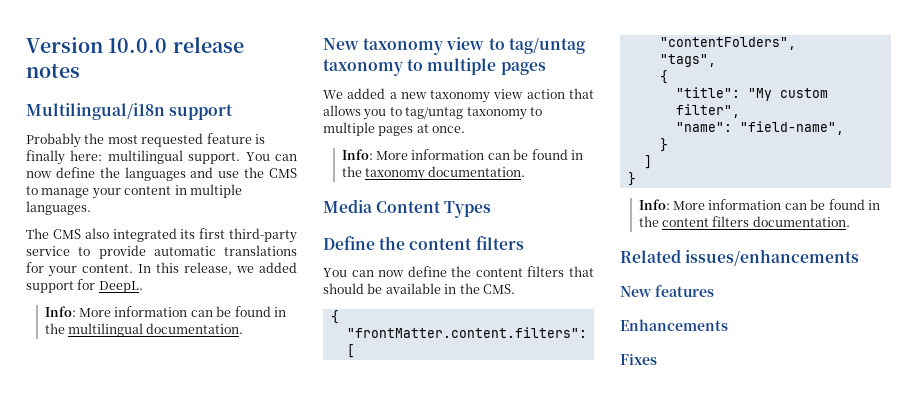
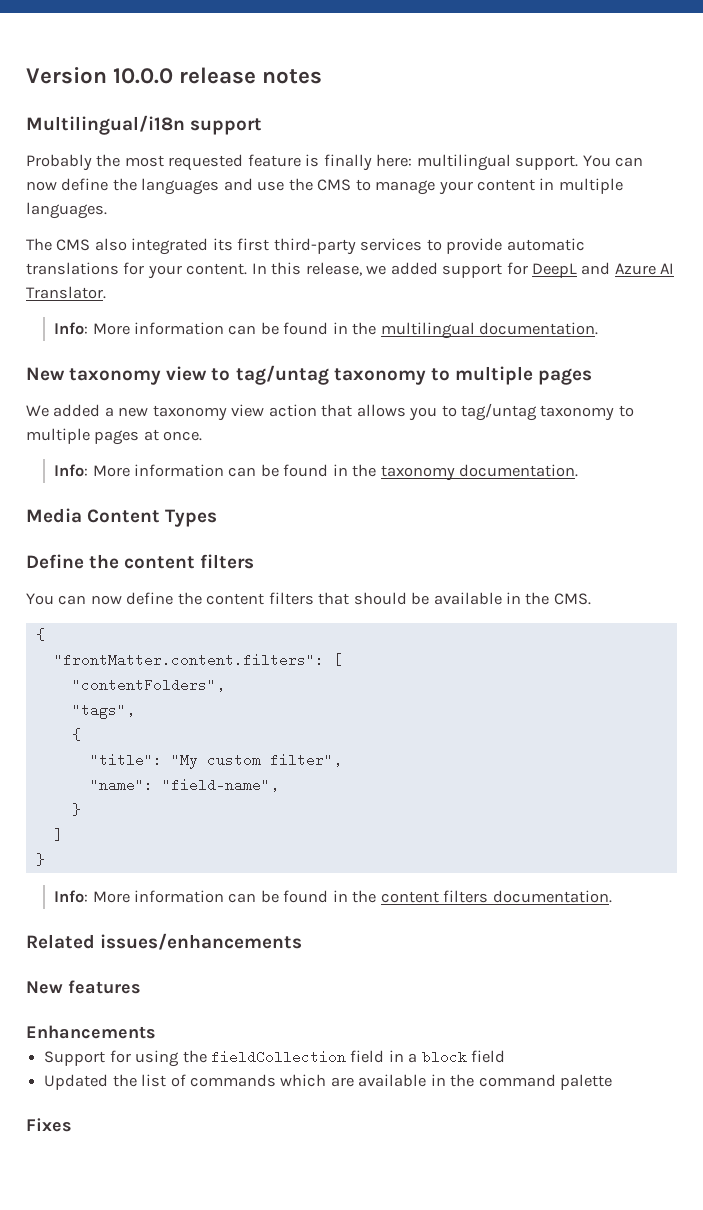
[26,246,70,256] service -> [360,238,423,251] services
[98,281,143,293] DeepL. -> [532,262,675,278] [26,286,106,299] DeepL and Azure AI Translator.
(728, 325) none -> [44,1050,506,1067] [44,1074,613,1090] // Support for using the fieldCollection field in a block field // Updated the list of commands which are available in the command palette

